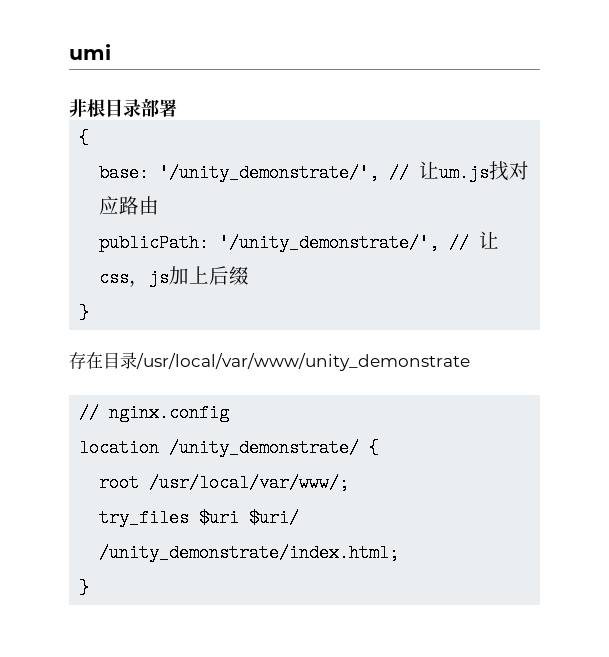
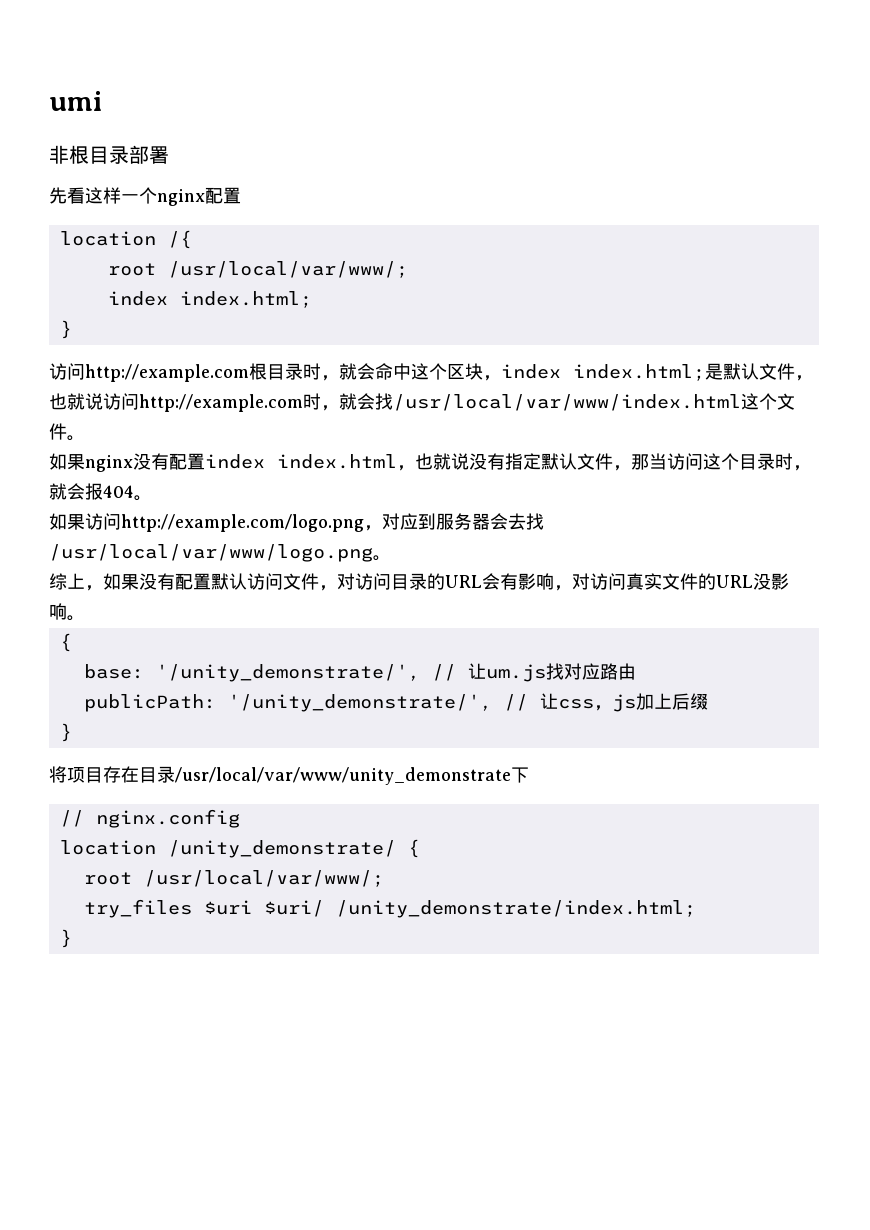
(177, 108) none -> [49,187,241,206] [59,230,192,249] [107,261,408,278] [107,291,312,308] [59,320,72,339] [49,363,813,382] [49,393,795,412] [49,423,85,441] [49,453,811,472] [49,483,152,501] [49,513,544,532] [49,544,391,562] [49,573,789,591] [49,603,85,621] // 先看这样一个nginx配置 // location /{ // root /usr/local/var/www/; // index index.html; // } // 访问http://example.com根目录时，就会命中这个区块，index index.html;是默认文件，也就说访问http://example.com时，就会找/usr/local/var/www/index.html这个文件。 // 如果nginx没有配置index index.html，也就说没有指定默认文件，那当访问这个目录时，就会报404。 // 如果访问http://example.com/logo.png，对应到服务器会去找/usr/local/var/www/logo.png。 // 综上，如果没有配置默认访问文件，对访问目录的URL会有影响，对访问真实文件的URL没影响。
(90, 313) none -> [49,766,103,783] 将项目
(470, 362) none -> [511,767,529,783] 下

